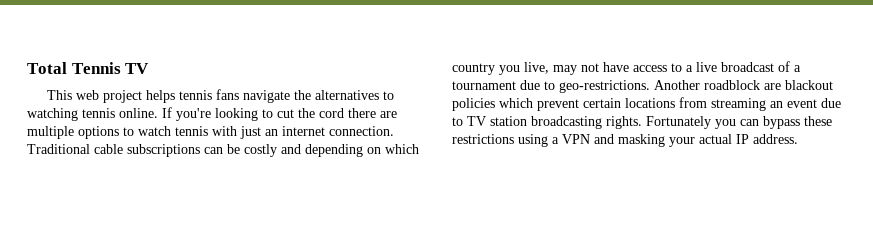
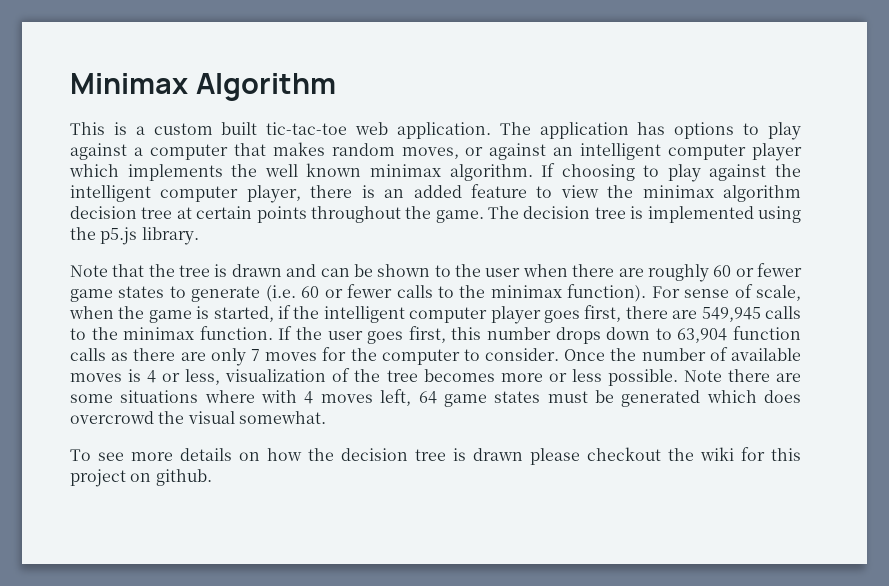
[27,62,150,74] [47,89,395,103] [27,107,397,121] [27,126,394,139] [27,144,419,157] [452,61,801,75] [452,80,833,93] [452,97,841,111] [452,116,832,129] [452,134,798,147] Total Tennis TV // This web project helps tennis fans navigate the alternatives to watching tennis online. If you're looking to cut the cord there are multiple options to watch tennis with just an internet connection. Traditional cable subscriptions can be costly and depending on which country you live, may not have access to a live broadcast of a tournament due to geo-restrictions. Another roadblock are blackout policies which prevent certain locations from streaming an event due to TV station broadcasting rights. Fortunately you can bypass these restrictions using a VPN and masking your actual IP address. -> [70,73,336,101] [70,122,801,140] [70,142,802,161] [69,163,802,182] [70,184,801,203] [70,206,801,223] [70,227,199,245] [70,263,802,282] [70,284,801,302] [69,305,801,324] [70,326,802,344] [70,347,801,366] [70,368,801,386] [70,389,801,407] [70,411,326,424] [70,447,801,465] [70,469,212,487] Minimax Algorithm // This is a custom built tic-tac-toe web application. The application has options to play against a computer that makes random moves, or against an intelligent computer player which implements the well known minimax algorithm. If choosing to play against the intelligent computer player, there is an added feature to view the minimax algorithm decision tree at certain points throughout the game. The decision tree is implemented using the p5.js library. // Note that the tree is drawn and can be shown to the user when there are roughly 60 or fewer game states to generate (i.e. 60 or fewer calls to the minimax function). For sense of scale, when the game is started, if the intelligent computer player goes first, there are 549,945 calls to the minimax function. If the user goes first, this number drops down to 63,904 function calls as there are only 7 moves for the computer to consider. Once the number of available moves is 4 or less, visualization of the tree becomes more or less possible. Note there are some situations where with 4 moves left, 64 game states must be generated which does overcrowd the visual somewhat. // To see more details on how the decision tree is drawn please checkout the wiki for this project on github.

